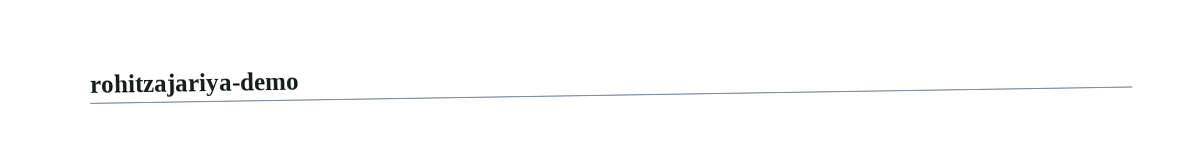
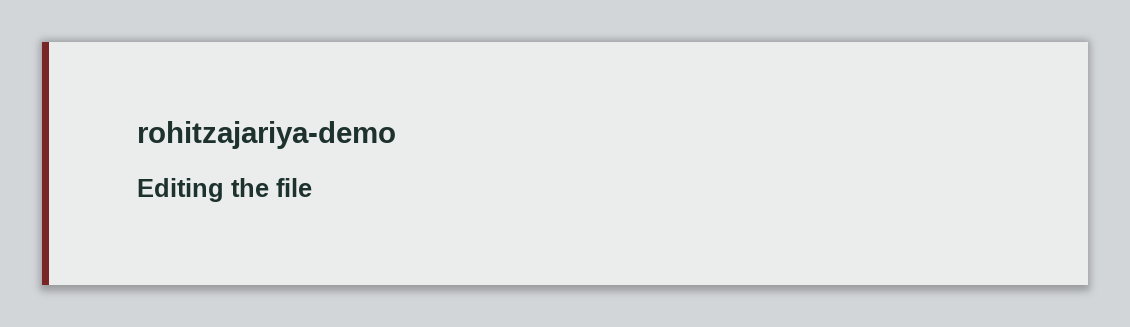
(300, 84) none -> [137,178,312,202] // Editing the file

